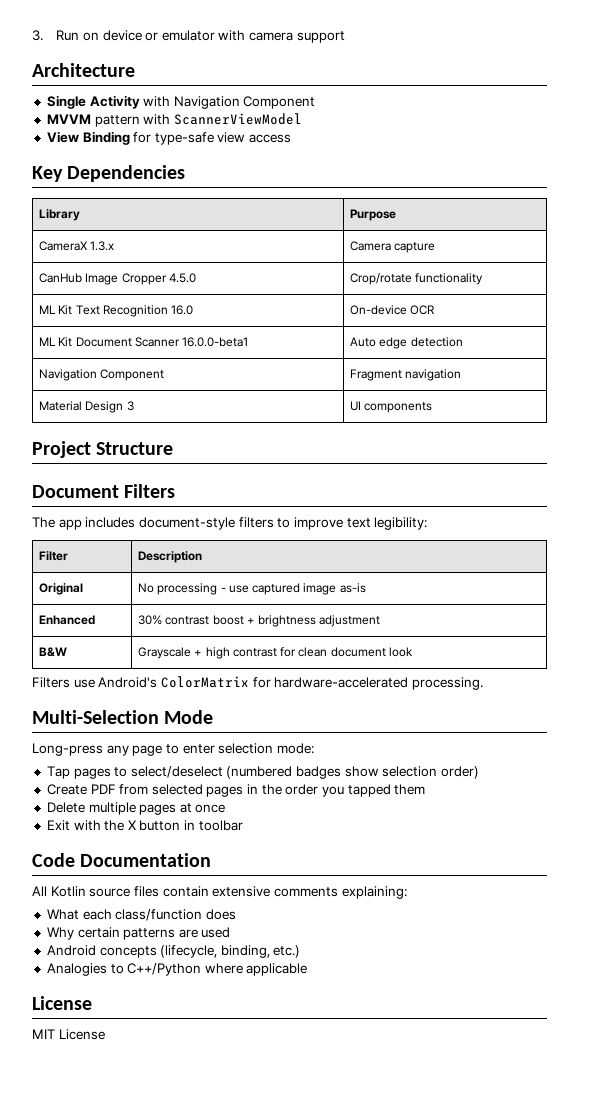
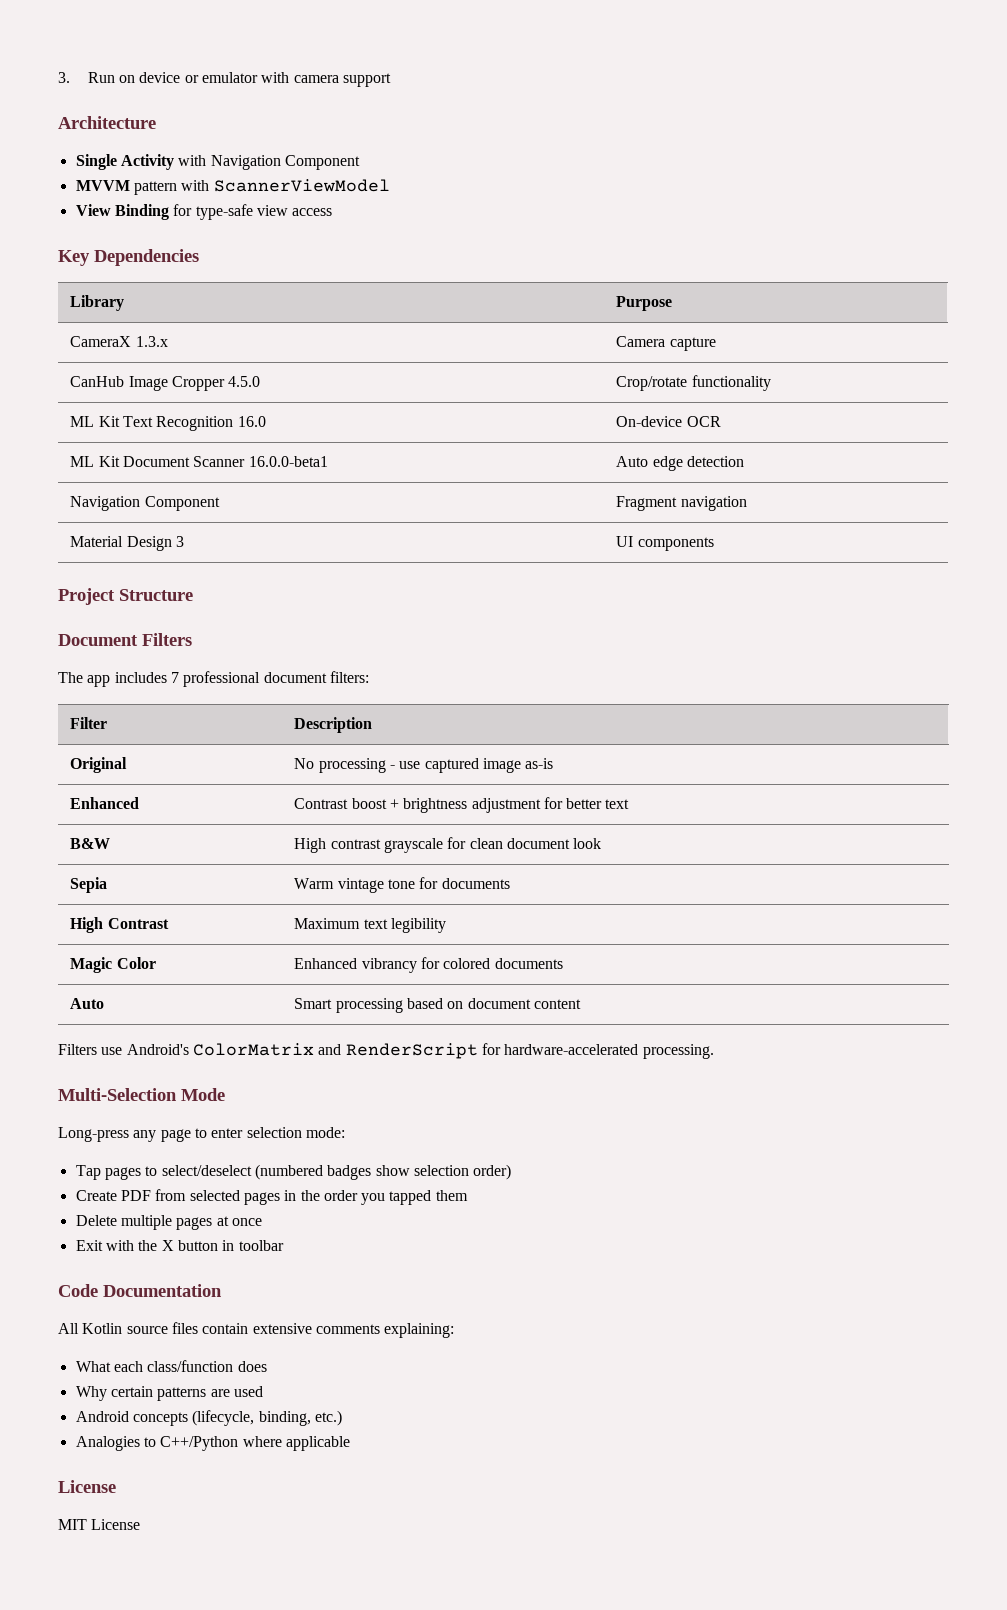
[138,517,428,530] document-style filters to improve text legibility: -> [170,671,369,687] 7 professional document filters:
[138,615,210,625] 30% contrast -> [294,798,349,809] Contrast
[39,647,68,657] [138,647,413,659] // B&W | Grayscale + high contrast for clean document look -> [543,797,630,809] [70,838,111,849] [294,837,602,853] [70,877,108,893] [294,877,510,893] [70,917,169,933] [294,918,446,933] [70,957,156,973] [294,957,563,973] [70,998,105,1009] [294,998,581,1013] for better text // B&W | High contrast grayscale for clean document look // Sepia | Warm vintage tone for documents // High Contrast | Maximum text legibility // Magic Color | Enhanced vibrancy for colored documents // Auto | Smart processing based on document content
(249, 682) none -> [318,1043,478,1059] and RenderScript

